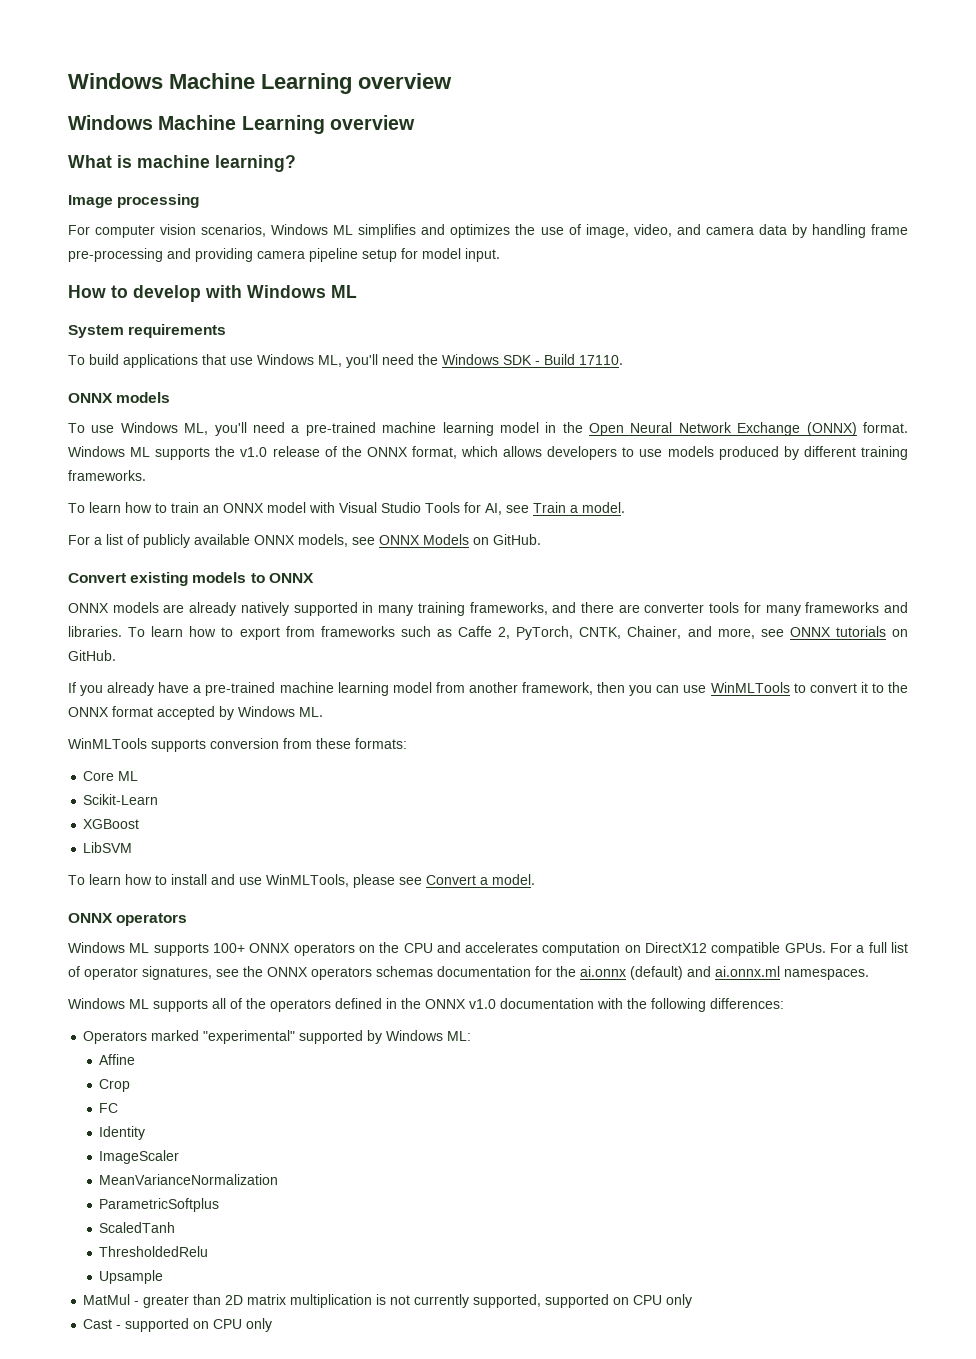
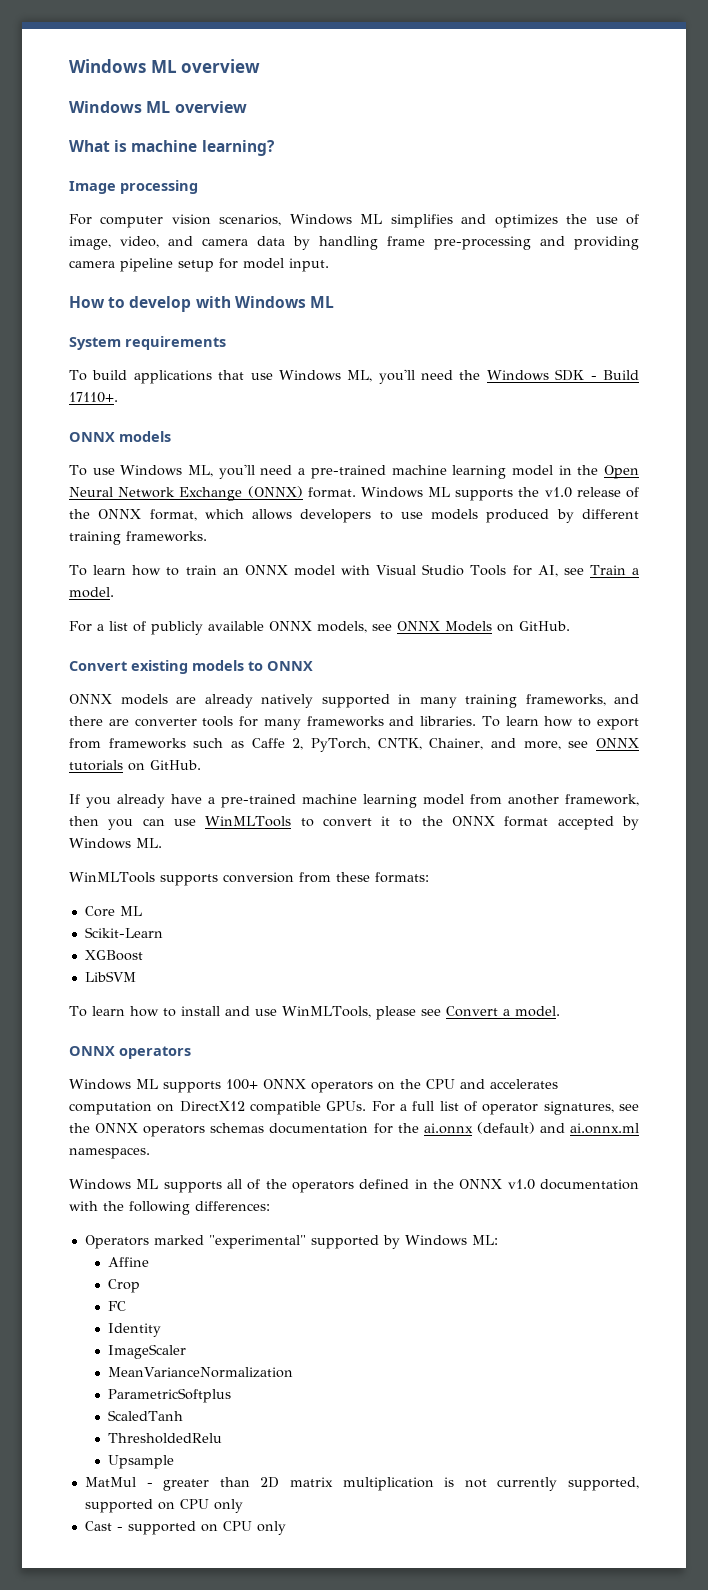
[68,73,352,94] Windows Machine Learning -> [69,59,177,73] Windows ML
[158,115,325,134] Machine Learning -> [146,101,171,113] ML
[579,355,623,365] 17110. -> [69,392,118,403] 17110+.

